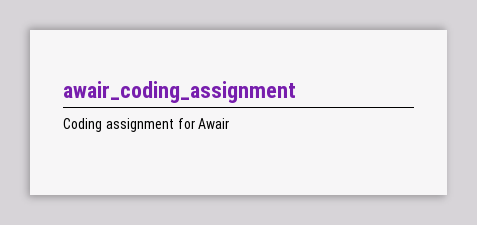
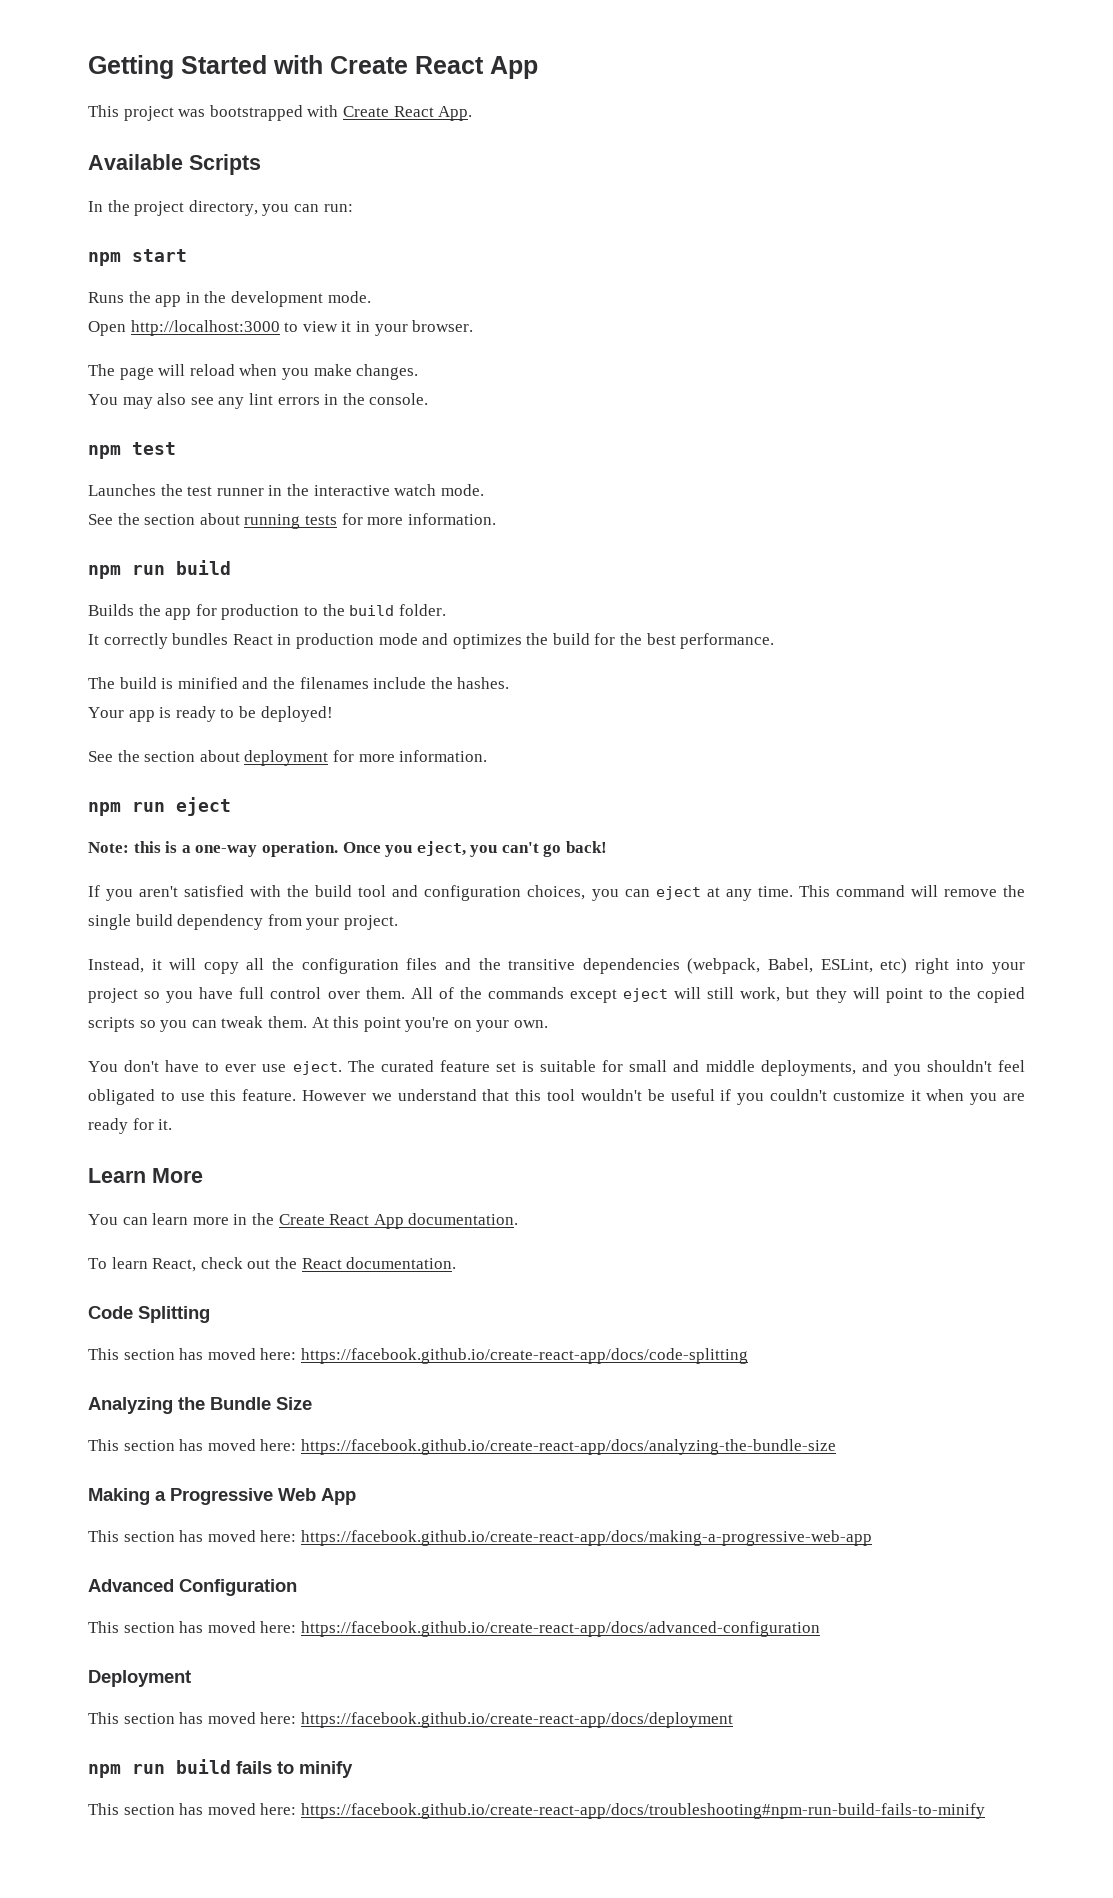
[63,81,296,103] [63,118,230,132] awair_coding_assignment // Coding assignment for Awair -> [88,55,538,79] [88,105,473,121] [88,154,261,175] [88,200,353,216] [88,249,187,266] [88,291,371,307] [88,320,474,336] [88,364,419,380] [88,393,429,409] [88,442,176,459] [88,484,484,496] [88,513,496,529] [88,560,231,579] [88,604,446,620] [88,633,775,649] [88,677,510,689] [88,706,333,722] [88,750,488,766] [88,797,231,816] [88,841,608,857] [88,885,1025,901] [88,914,398,930] [88,958,1025,974] [88,987,1025,1003] [88,1016,549,1032] [88,1060,1025,1076] [88,1089,1026,1105] [88,1118,173,1134] [88,1168,203,1183] [88,1213,519,1229] [88,1257,457,1272] [88,1306,210,1323] [88,1348,748,1364] [88,1397,312,1414] [88,1439,836,1455] [88,1488,356,1505] [88,1530,872,1546] [88,1579,297,1596] [88,1621,820,1637] [88,1670,191,1687] [88,1712,733,1728] [88,1759,353,1778] [88,1803,985,1819] Getting Started with Create React App // This project was bootstrapped with Create React App. // Available Scripts // In the project directory, you can run: // npm start // Runs the app in the development mode. // Open http://localhost:3000 to view it in your browser. // The page will reload when you make changes. // You may also see any lint errors in the console. // npm test // Launches the test runner in the interactive watch mode. // See the section about running tests for more information. // npm run build // Builds the app for production to the build folder. // It correctly bundles React in production mode and optimizes the build for the best performance. // The build is minified and the filenames include the hashes. // Your app is ready to be deployed! // See the section about deployment for more information. // npm run eject // Note: this is a one-way operation. Once you eject, you can't go back! // If you aren't satisfied with the build tool and configuration choices, you can eject at any time. This command will remove the single build dependency from your project. // Instead, it will copy all the configuration files and the transitive dependencies (webpack, Babel, ESLint, etc) right into your project so you have full control over them. All of the commands except eject will still work, but they will point to the copied scripts so you can tweak them. At this point you're on your own. // You don't have to ever use eject. The curated feature set is suitable for small and middle deployments, and you shouldn't feel obligated to use this feature. However we understand that this tool wouldn't be useful if you couldn't customize it when you are ready for it. // Learn More // You can learn more in the Create React App documentation. // To learn React, check out the React documentation. // Code Splitting // This section has moved here: https://facebook.github.io/create-react-app/docs/code-splitting // Analyzing the Bundle Size // This section has moved here: https://facebook.github.io/create-react-app/docs/analyzing-the-bundle-size // Making a Progressive Web App // This section has moved here: https://facebook.github.io/create-react-app/docs/making-a-progressive-web-app // Advanced Configuration // This section has moved here: https://facebook.github.io/create-react-app/docs/advanced-configuration // Deployment // This section has moved here: https://facebook.github.io/create-react-app/docs/deployment // npm run build fails to minify // This section has moved here: https://facebook.github.io/create-react-app/docs/troubleshooting#npm-run-build-fails-to-minify

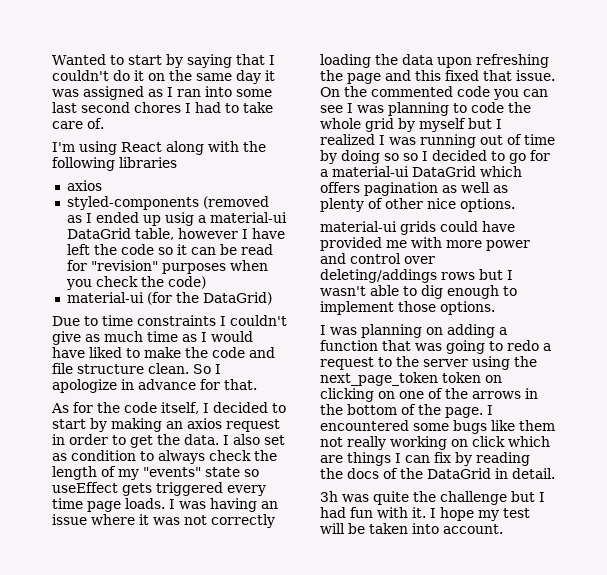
[88,55,538,79] [88,105,473,121] [88,154,261,175] [88,200,353,216] [88,249,187,266] [88,291,371,307] [88,320,474,336] [88,364,419,380] [88,393,429,409] [88,442,176,459] [88,484,484,496] [88,513,496,529] [88,560,231,579] [88,604,446,620] [88,633,775,649] [88,677,510,689] [88,706,333,722] [88,750,488,766] [88,797,231,816] [88,841,608,857] [88,885,1025,901] [88,914,398,930] [88,958,1025,974] [88,987,1025,1003] [88,1016,549,1032] [88,1060,1025,1076] [88,1089,1026,1105] [88,1118,173,1134] [88,1168,203,1183] [88,1213,519,1229] [88,1257,457,1272] [88,1306,210,1323] [88,1348,748,1364] [88,1397,312,1414] [88,1439,836,1455] [88,1488,356,1505] [88,1530,872,1546] [88,1579,297,1596] [88,1621,820,1637] [88,1670,191,1687] [88,1712,733,1728] [88,1759,353,1778] [88,1803,985,1819] Getting Started with Create React App // This project was bootstrapped with Create React App. // Available Scripts // In the project directory, you can run: // npm start // Runs the app in the development mode. // Open http://localhost:3000 to view it in your browser. // The page will reload when you make changes. // You may also see any lint errors in the console. // npm test // Launches the test runner in the interactive watch mode. // See the section about running tests for more information. // npm run build // Builds the app for production to the build folder. // It correctly bundles React in production mode and optimizes the build for the best performance. // The build is minified and the filenames include the hashes. // Your app is ready to be deployed! // See the section about deployment for more information. // npm run eject // Note: this is a one-way operation. Once you eject, you can't go back! // If you aren't satisfied with the build tool and configuration choices, you can eject at any time. This command will remove the single build dependency from your project. // Instead, it will copy all the configuration files and the transitive dependencies (webpack, Babel, ESLint, etc) right into your project so you have full control over them. All of the commands except eject will still work, but they will point to the copied scripts so you can tweak them. At this point you're on your own. // You don't have to ever use eject. The curated feature set is suitable for small and middle deployments, and you shouldn't feel obligated to use this feature. However we understand that this tool wouldn't be useful if you couldn't customize it when you are ready for it. // Learn More // You can learn more in the Create React App documentation. // To learn React, check out the React documentation. // Code Splitting // This section has moved here: https://facebook.github.io/create-react-app/docs/code-splitting // Analyzing the Bundle Size // This section has moved here: https://facebook.github.io/create-react-app/docs/analyzing-the-bundle-size // Making a Progressive Web App // This section has moved here: https://facebook.github.io/create-react-app/docs/making-a-progressive-web-app // Advanced Configuration // This section has moved here: https://facebook.github.io/create-react-app/docs/advanced-configuration // Deployment // This section has moved here: https://facebook.github.io/create-react-app/docs/deployment // npm run build fails to minify // This section has moved here: https://facebook.github.io/create-react-app/docs/troubleshooting#npm-run-build-fails-to-minify -> [52,54,275,68] [52,70,275,84] [52,86,272,100] [52,102,273,113] [52,118,104,129] [52,141,266,155] [52,157,177,171] [66,180,102,191] [66,196,269,210] [66,212,287,226] [66,228,285,240] [66,244,273,255] [66,260,268,274] [65,276,206,290] [66,292,272,305] [52,315,287,326] [52,331,253,345] [52,347,275,358] [52,363,221,374] [52,379,257,393] [51,402,286,414] [52,418,280,432] [52,434,285,448] [52,450,277,464] [52,466,259,480] [52,482,266,496] [52,498,278,512] [52,514,275,528] [320,54,549,68] [320,70,555,84] [320,86,548,100] [320,102,531,116] [320,118,502,132] [320,134,555,148] [320,150,550,164] [320,166,522,177] [320,182,508,196] [320,198,515,212] [320,221,515,235] [320,237,530,251] [320,253,435,264] [320,269,513,283] [320,285,517,299] [320,301,495,315] [320,324,507,338] [320,340,551,354] [320,356,537,370] [320,372,502,386] [320,388,538,402] [320,404,493,418] [320,420,555,434] [320,436,550,450] [320,452,530,466] [320,468,555,479] [320,491,545,505] [320,507,530,521] [320,523,503,534] Wanted to start by saying that I couldn't do it on the same day it was assigned as I ran into some last second chores I had to take care of. // I'm using React along with the following libraries // axios // styled-components (removed as I ended up usig a material-ui DataGrid table, however I have left the code so it can be read for "revision" purposes when you check the code) // material-ui (for the DataGrid) // Due to time constraints I couldn't give as much time as I would have liked to make the code and file structure clean. So I apologize in advance for that. // As for the code itself, I decided to start by making an axios request in order to get the data. I also set as condition to always check the length of my "events" state so useEffect gets triggered every time page loads. I was having an issue where it was not correctly loading the data upon refreshing the page and this fixed that issue. On the commented code you can see I was planning to code the whole grid by myself but I realized I was running out of time by doing so so I decided to go for a material-ui DataGrid which offers pagination as well as plenty of other nice options. // material-ui grids could have provided me with more power and control over deleting/addings rows but I wasn't able to dig enough to implement those options. // I was planning on adding a function that was going to redo a request to the server using the next_page_token token on clicking on one of the arrows in the bottom of the page. I encountered some bugs like them not really working on click which are things I can fix by reading the docs of the DataGrid in detail. // 3h was quite the challenge but I had fun with it. I hope my test will be taken into account.

